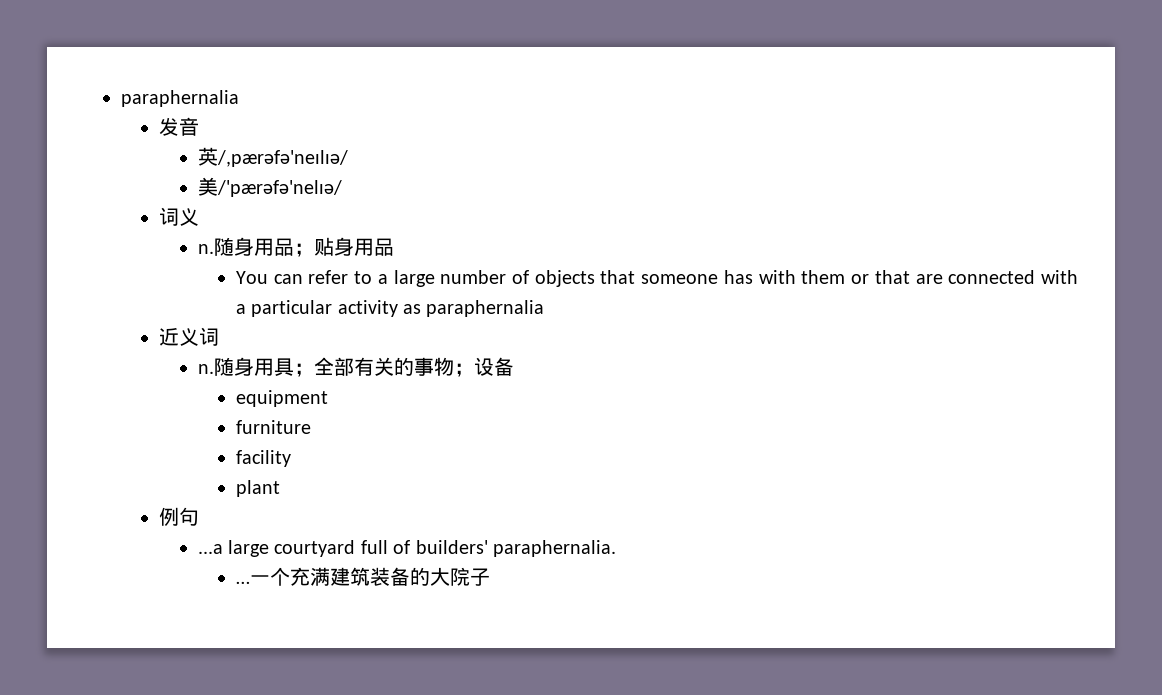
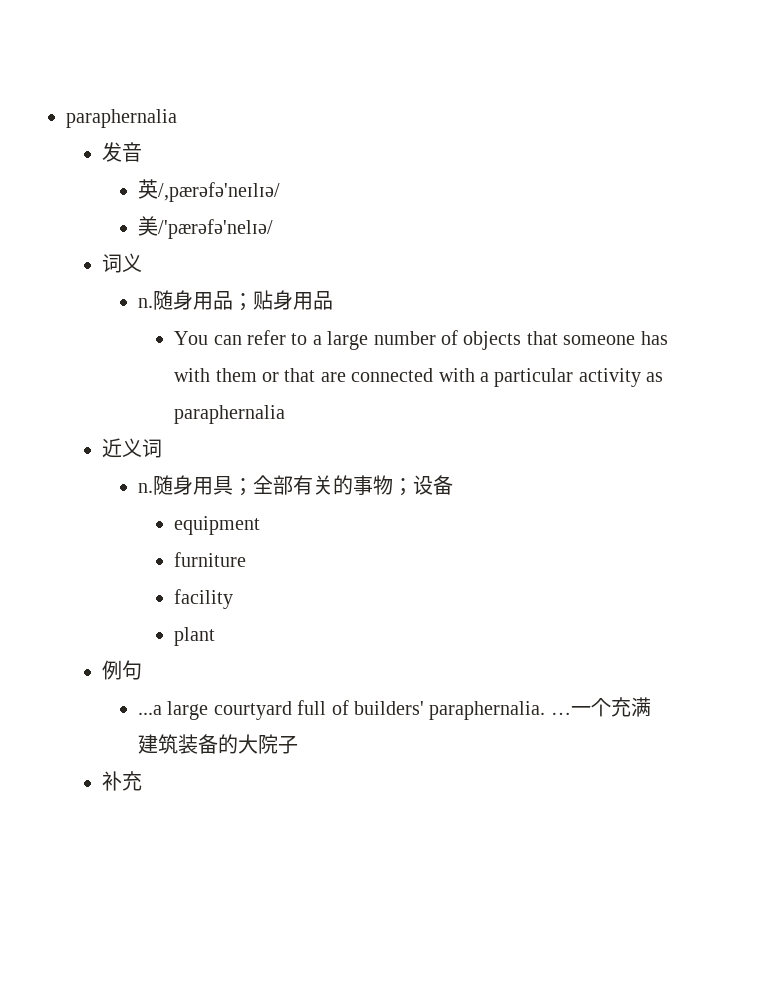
(616, 548) // -> (546, 710) none
(490, 577) none -> [102,771,143,791] // 补充

